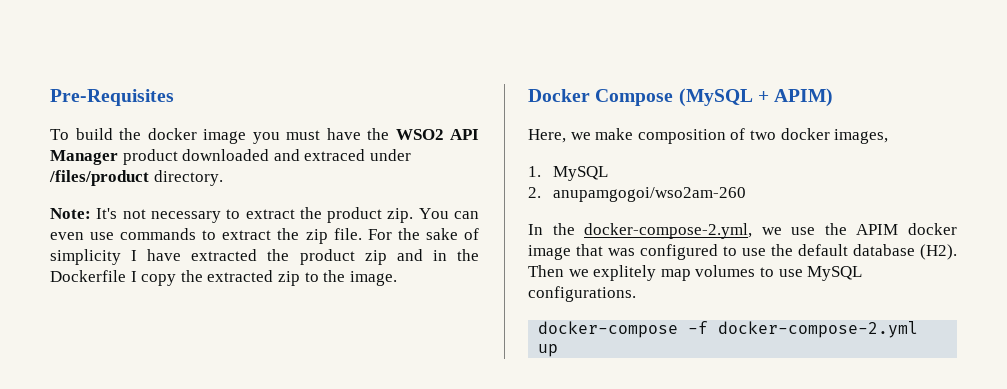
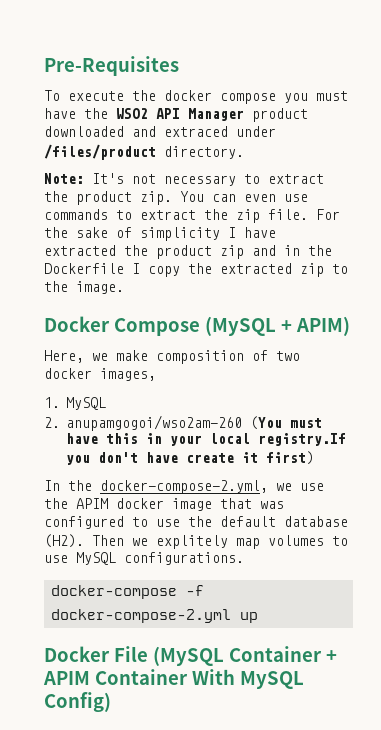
[75,128,113,140] build -> [68,91,124,101] execute
[203,129,246,144] image -> [220,93,276,104] compose
(747, 194) none -> [249,416,322,430] [65,433,346,446] [65,451,314,465] (You must have this in your local registry.If you don't have create it first)
(559, 350) none -> [44,646,337,666] [43,669,304,689] [44,692,111,712] // Docker File (MySQL Container + APIM Container With MySQL Config)

